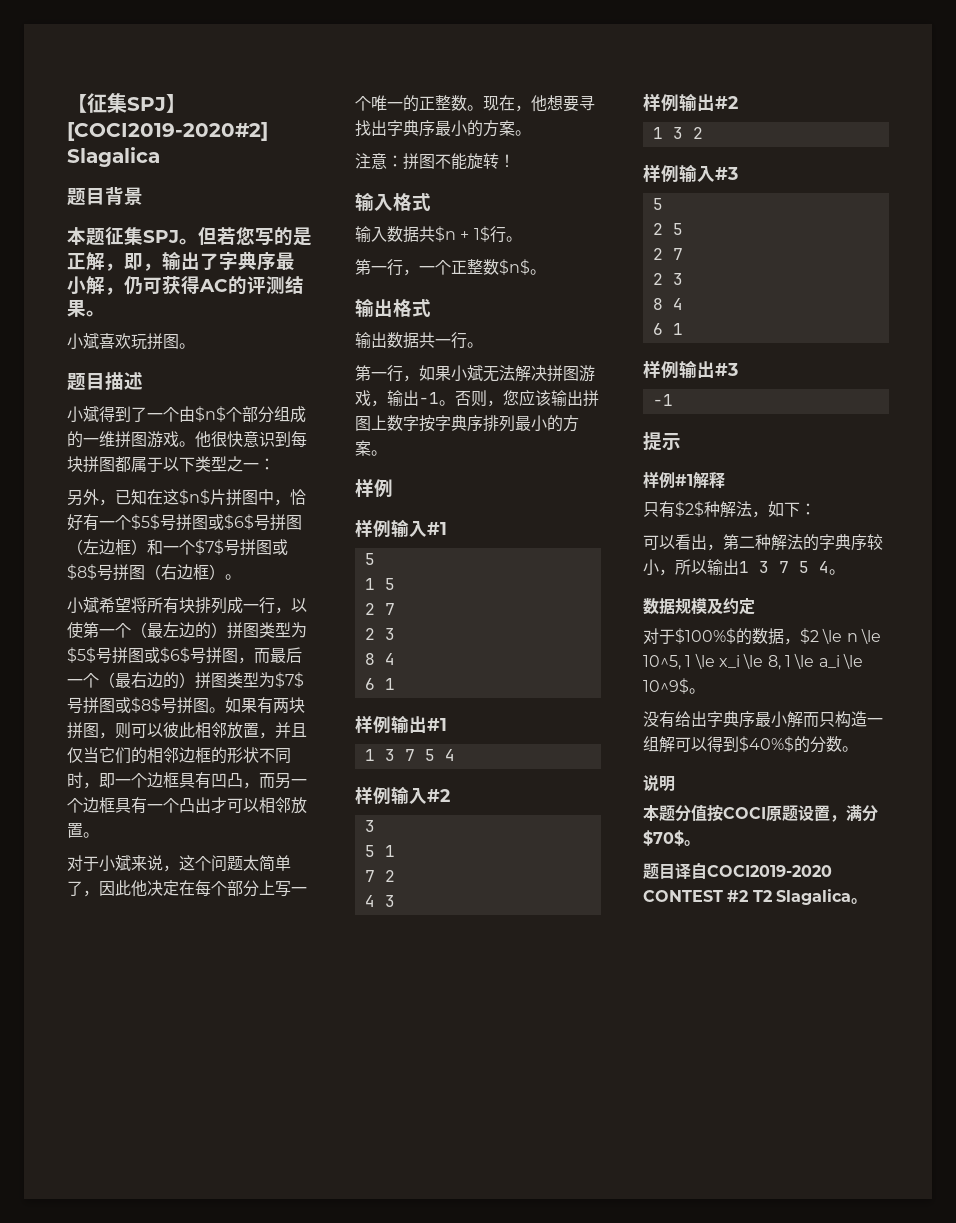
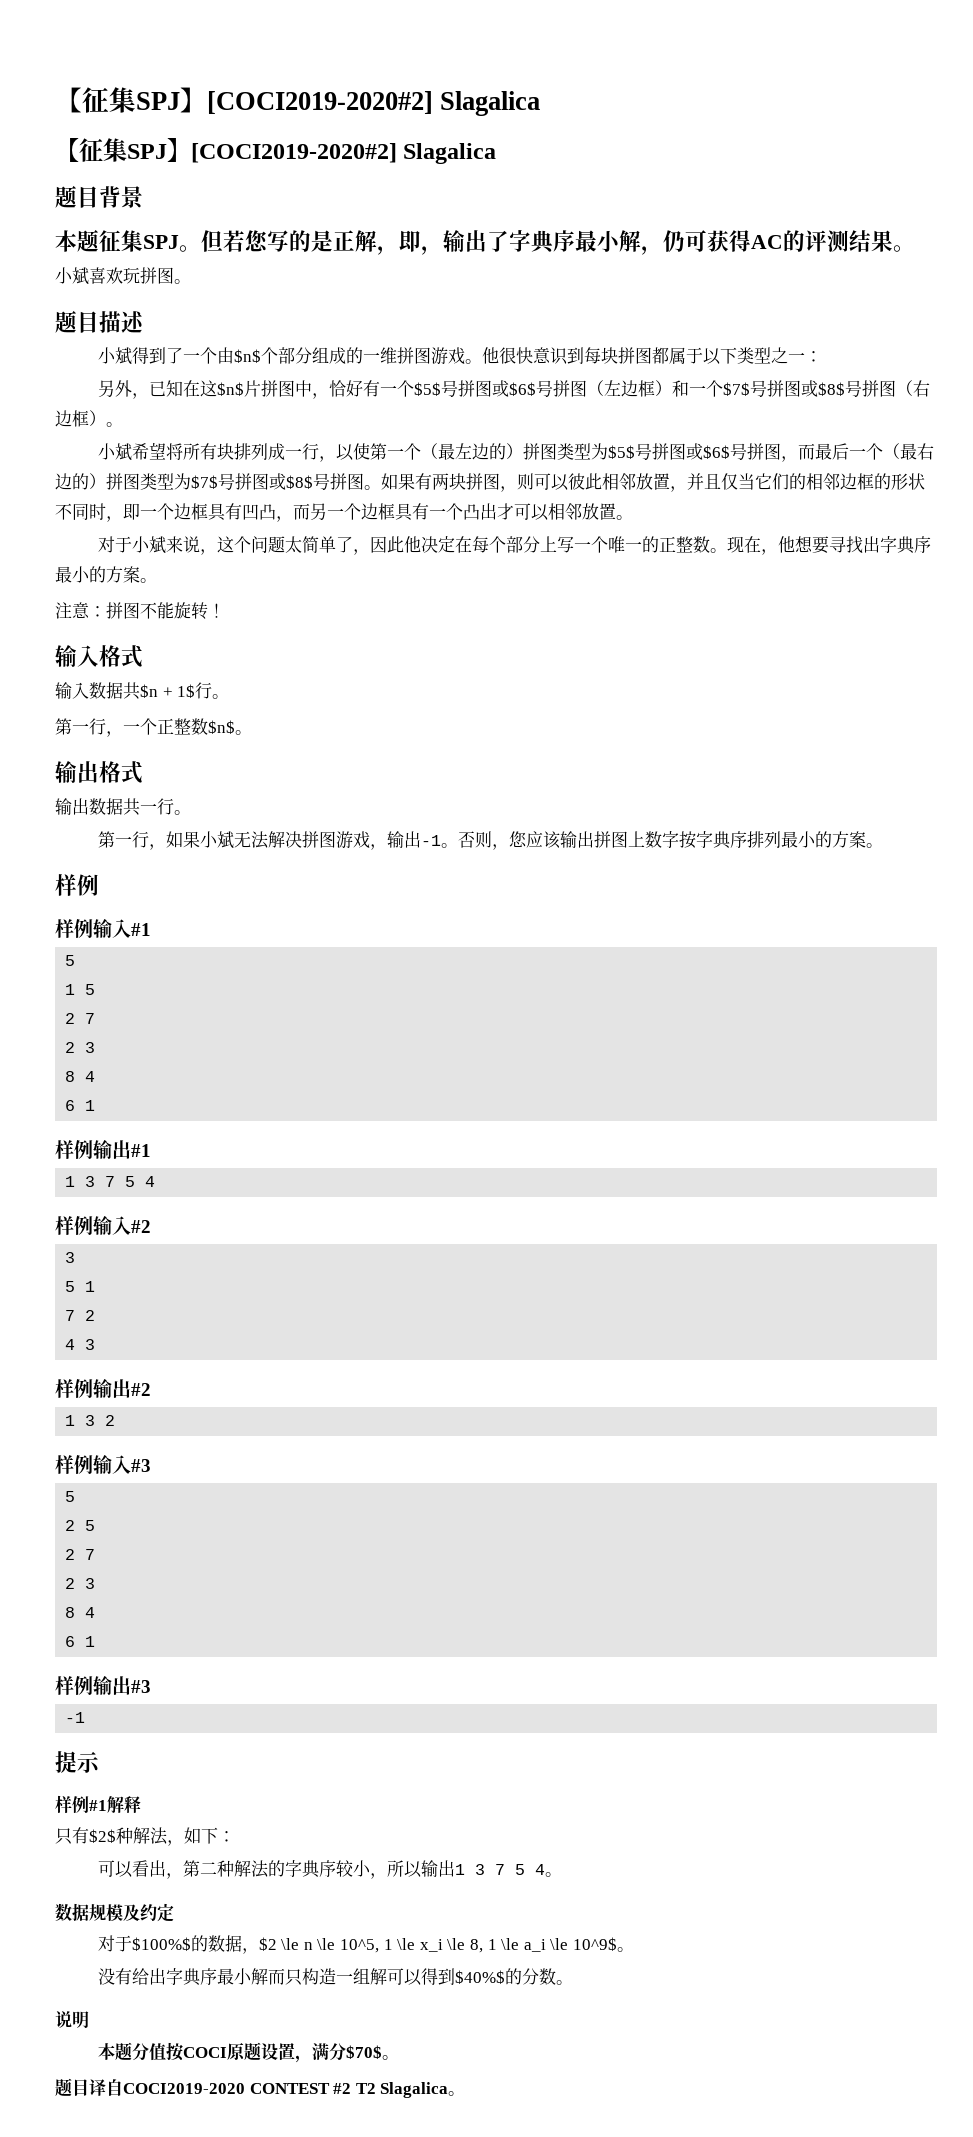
[67,93,186,113] [67,122,268,141] [67,147,160,167] 【征集SPJ】[COCI2019-2020#2] Slagalica -> [55,87,541,116] [55,138,497,164] 【征集SPJ】[COCI2019-2020#2] Slagalica // 【征集SPJ】[COCI2019-2020#2] Slagalica

